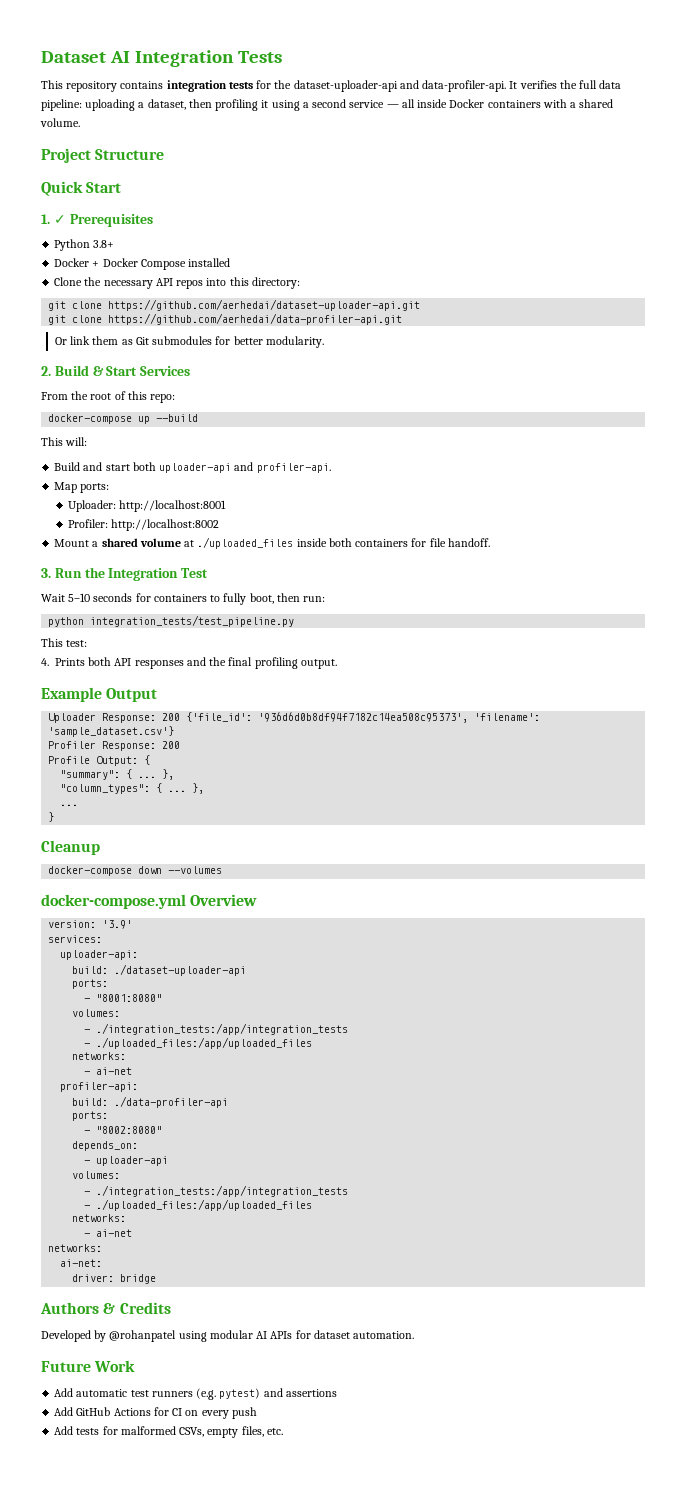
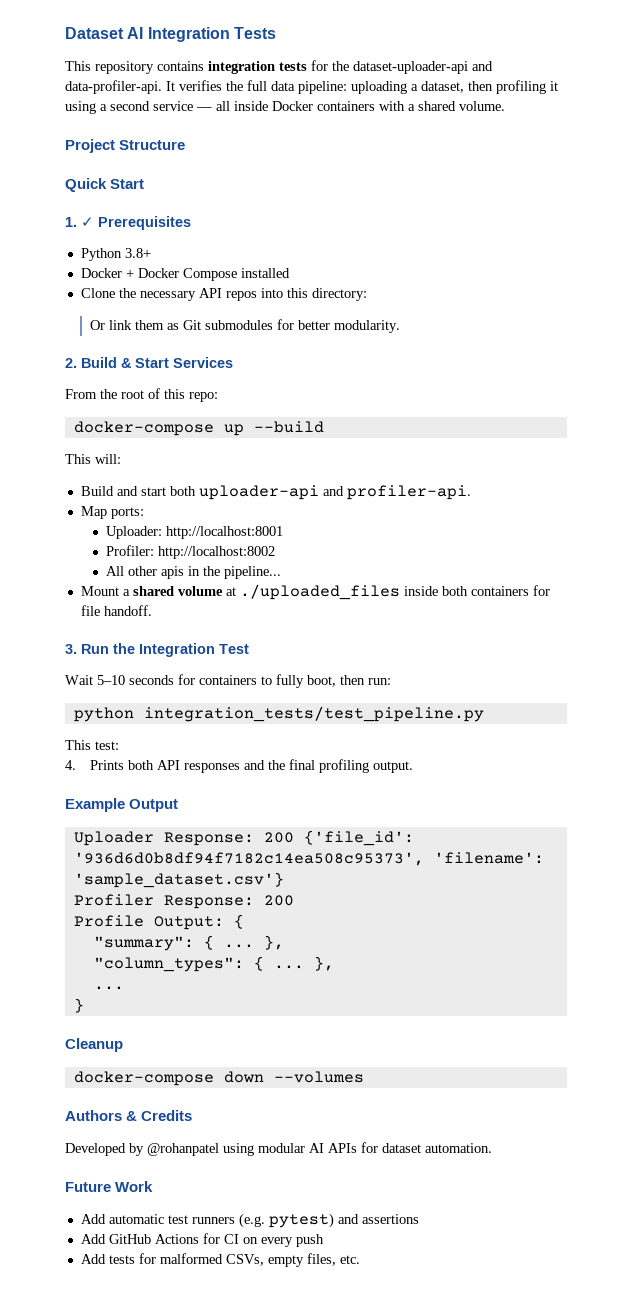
[48,299,421,311] [48,313,403,325] // git clone https://github.com/aerhedai/dataset-uploader-api.git // git clone https://github.com/aerhedai/data-profiler-api.git -> (367, 294) none
(220, 525) none -> [106,566,282,579] // All other apis in the pipeline...
[41,894,258,909] [48,920,133,929] [48,935,103,943] [60,950,139,960] [72,964,247,976] [72,979,109,989] [84,994,163,1002] [72,1009,121,1017] [84,1023,349,1035] [84,1037,313,1049] [72,1052,127,1060] [84,1067,133,1075] [60,1082,139,1092] [72,1096,229,1108] [72,1111,109,1121] [84,1126,163,1134] [72,1141,139,1151] [84,1156,169,1166] [72,1171,121,1179] [84,1185,349,1197] [84,1199,313,1211] [72,1214,127,1222] [84,1229,133,1237] [48,1244,103,1252] [60,1259,103,1267] [72,1274,157,1284] // docker-compose.yml Overview // version: '3.9' // services: // uploader-api: // build: ./dataset-uploader-api // ports: // - "8001:8080" // volumes: // - ./integration_tests:/app/integration_tests // - ./uploaded_files:/app/uploaded_files // networks: // - ai-net // profiler-api: // build: ./data-profiler-api // ports: // - "8002:8080" // depends_on: // - uploader-api // volumes: // - ./integration_tests:/app/integration_tests // - ./uploaded_files:/app/uploaded_files // networks: // - ai-net // networks: // ai-net: // driver: bridge -> (364, 1077) none

